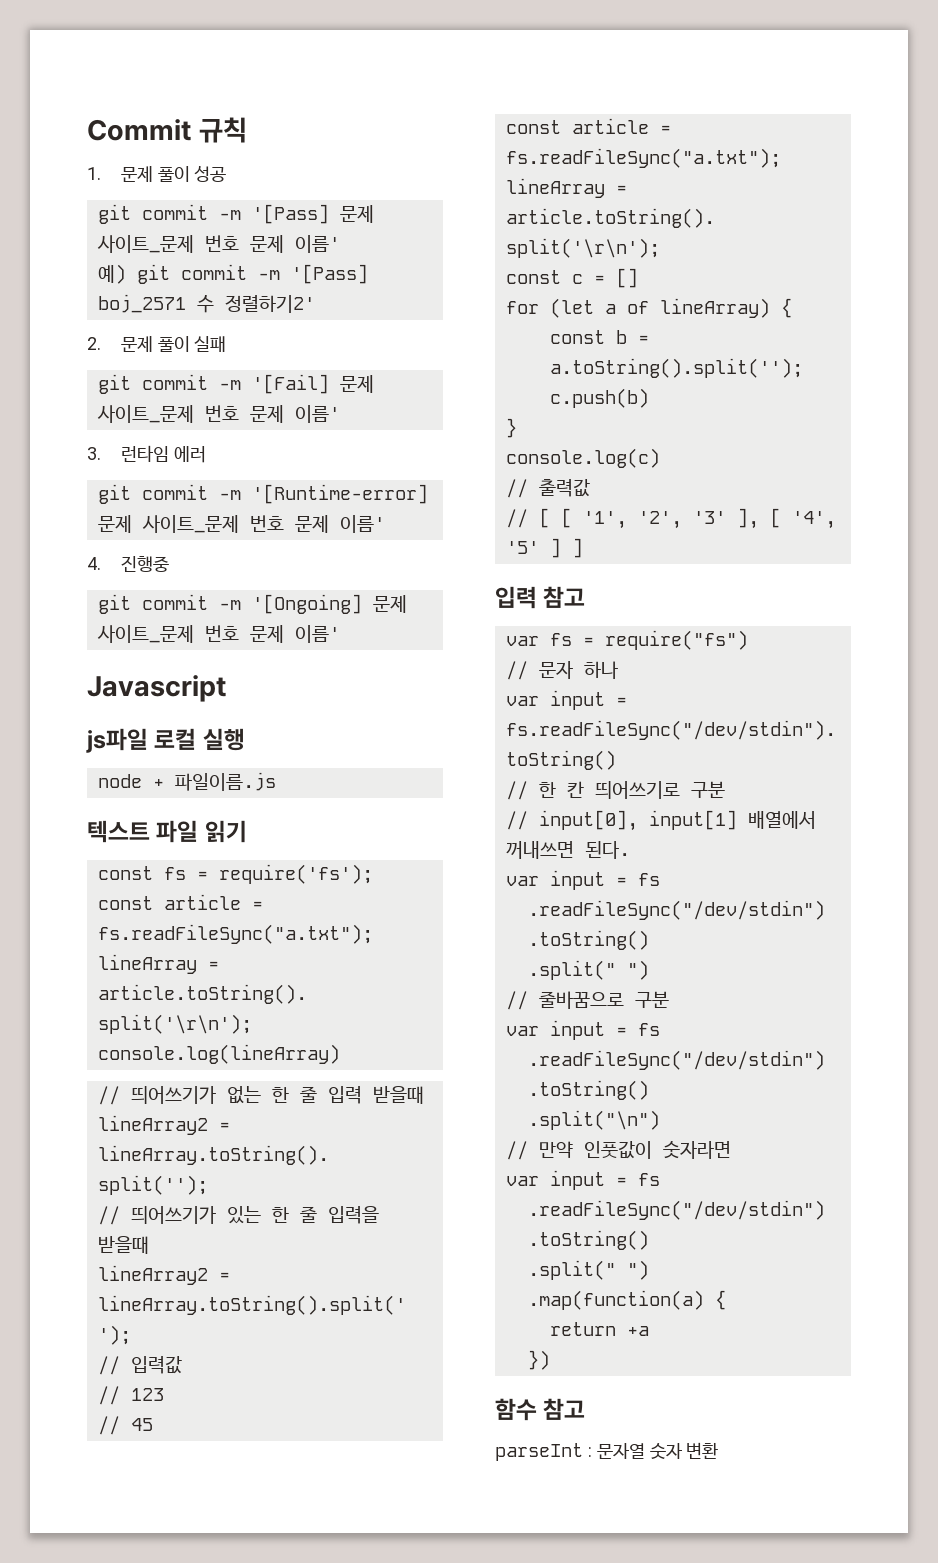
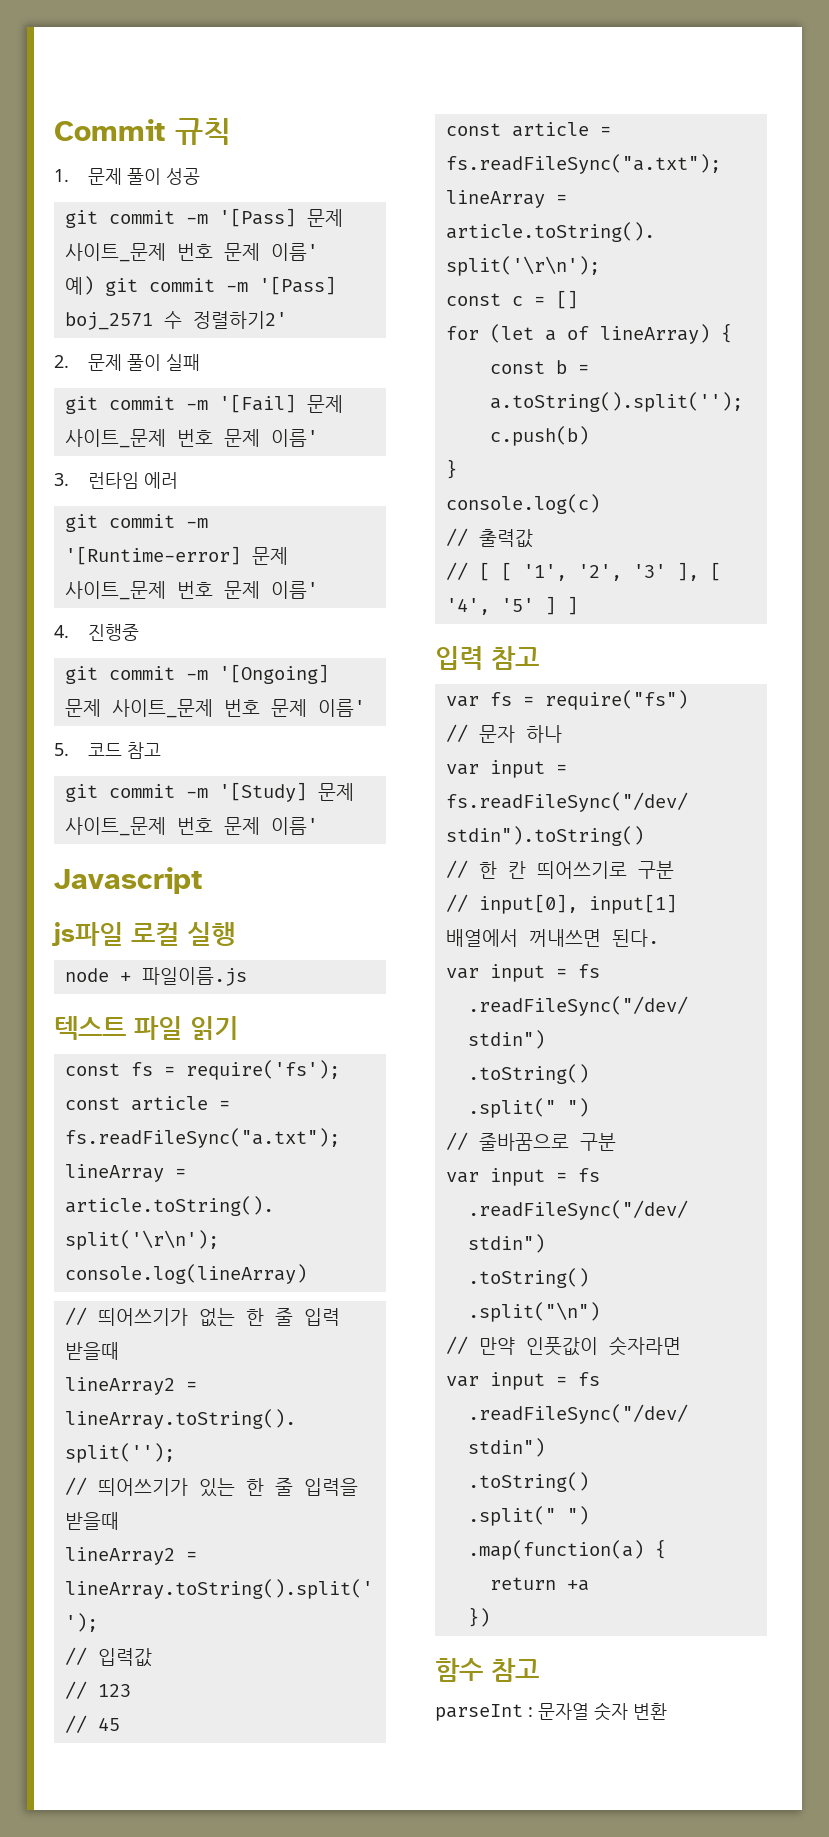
(340, 634) none -> [54,742,161,759] [64,782,354,802] [64,817,318,836] // 5. 코드 참고 // git commit -m '[Study] 문제 사이트_문제 번호 문제 이름'

